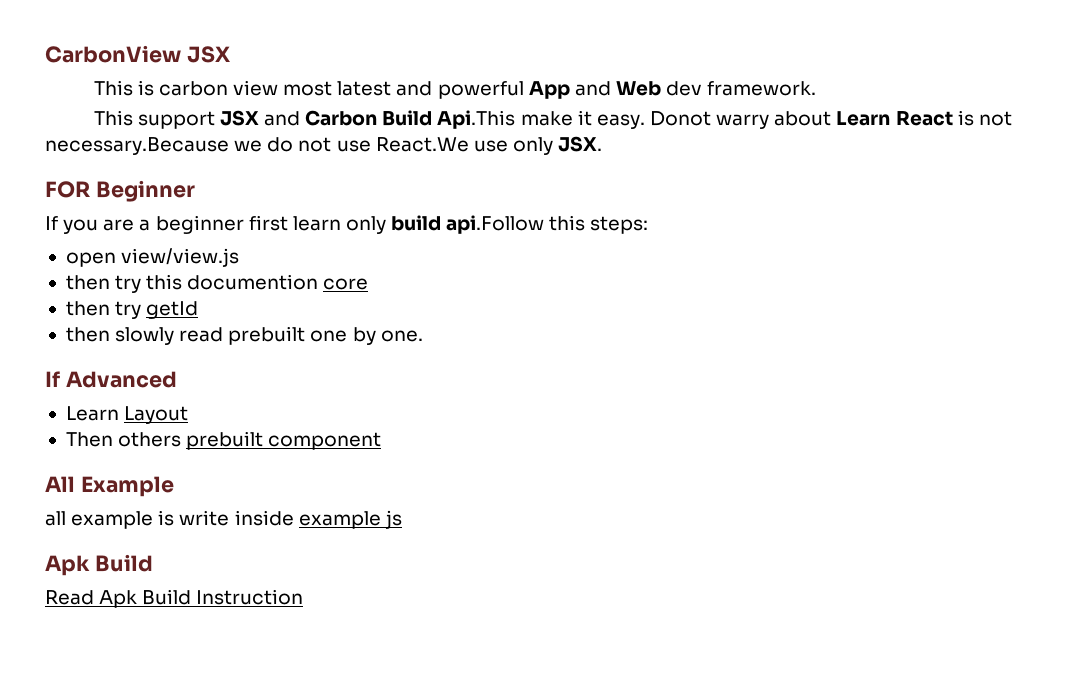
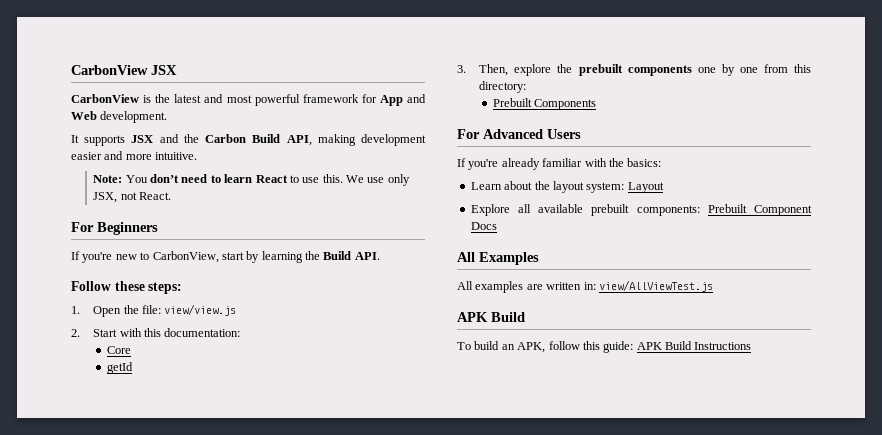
[93,80,817,99] [93,110,215,129] This is carbon view most latest and powerful App and Web dev framework. // This support -> [71,94,426,106] [71,111,168,123] [71,135,126,146] CarbonView is the latest and most powerful framework for App and Web development. // It supports
(301, 118) none -> [183,134,199,143] the
[437,110,1012,129] [45,136,603,155] [45,180,195,202] [45,215,649,234] [65,248,240,267] [65,274,369,293] [65,301,199,319] [65,326,423,345] [45,371,177,388] [65,406,189,424] [65,431,382,450] [45,476,174,497] [45,510,402,529] [45,554,153,576] [45,589,304,608] Api.This make it easy. Donot warry about Learn React is not necessary.Because we do not use React.We use only JSX. // FOR Beginner // If you are a beginner first learn only build api.Follow this steps: // open view/view.js // then try this documention core // then try getId // then slowly read prebuilt one by one. // If Advanced // Learn Layout // Then others prebuilt component // All Example // all example is write inside example js // Apk Build // Read Apk Build Instruction -> [286,134,427,146] [71,151,198,160] [93,174,410,186] [93,192,172,203] [71,222,158,235] [71,251,380,263] [71,281,183,294] [71,304,237,317] [71,328,241,337] [107,346,132,354] [107,362,134,374] [457,64,811,76] [479,81,527,93] [493,98,597,110] [457,129,581,139] [457,158,662,170] [470,181,664,193] [470,204,812,216] [470,222,497,230] [457,252,539,265] [457,280,713,293] [457,312,525,322] [457,341,752,353] API, making development easier and more intuitive. // Note: You don’t need to learn React to use this. We use only JSX, not React. // For Beginners // If you're new to CarbonView, start by learning the Build API. // Follow these steps: // 1. Open the file: view/view.js // 2. Start with this documentation: // Core // getId // 3. Then, explore the prebuilt components one by one from this directory: // Prebuilt Components // For Advanced Users // If you're already familiar with the basics: // Learn about the layout system: Layout // Explore all available prebuilt components: Prebuilt Component Docs // All Examples // All examples are written in: view/AllViewTest.js // APK Build // To build an APK, follow this guide: APK Build Instructions

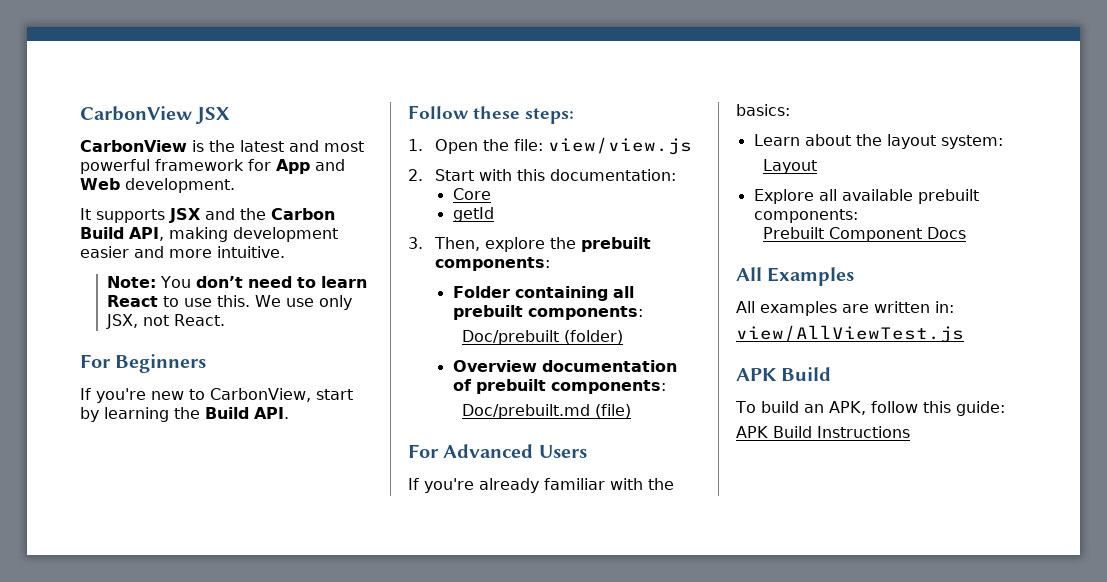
[627,64,811,76] [479,81,527,93] [493,98,597,110] components one by one from this directory: // Prebuilt Components -> [435,257,551,271] [452,286,634,301] [452,305,643,320] [462,330,624,345] [452,360,677,372] [452,379,666,394] [462,404,632,419] components: // Folder containing all prebuilt components: // Doc/prebuilt (folder) // Overview documentation of prebuilt components: // Doc/prebuilt.md (file)
(625, 187) none -> (1003, 142) //
(700, 210) none -> (858, 216) //
(596, 286) none -> (954, 307) //
(634, 347) none -> (1005, 408) //

